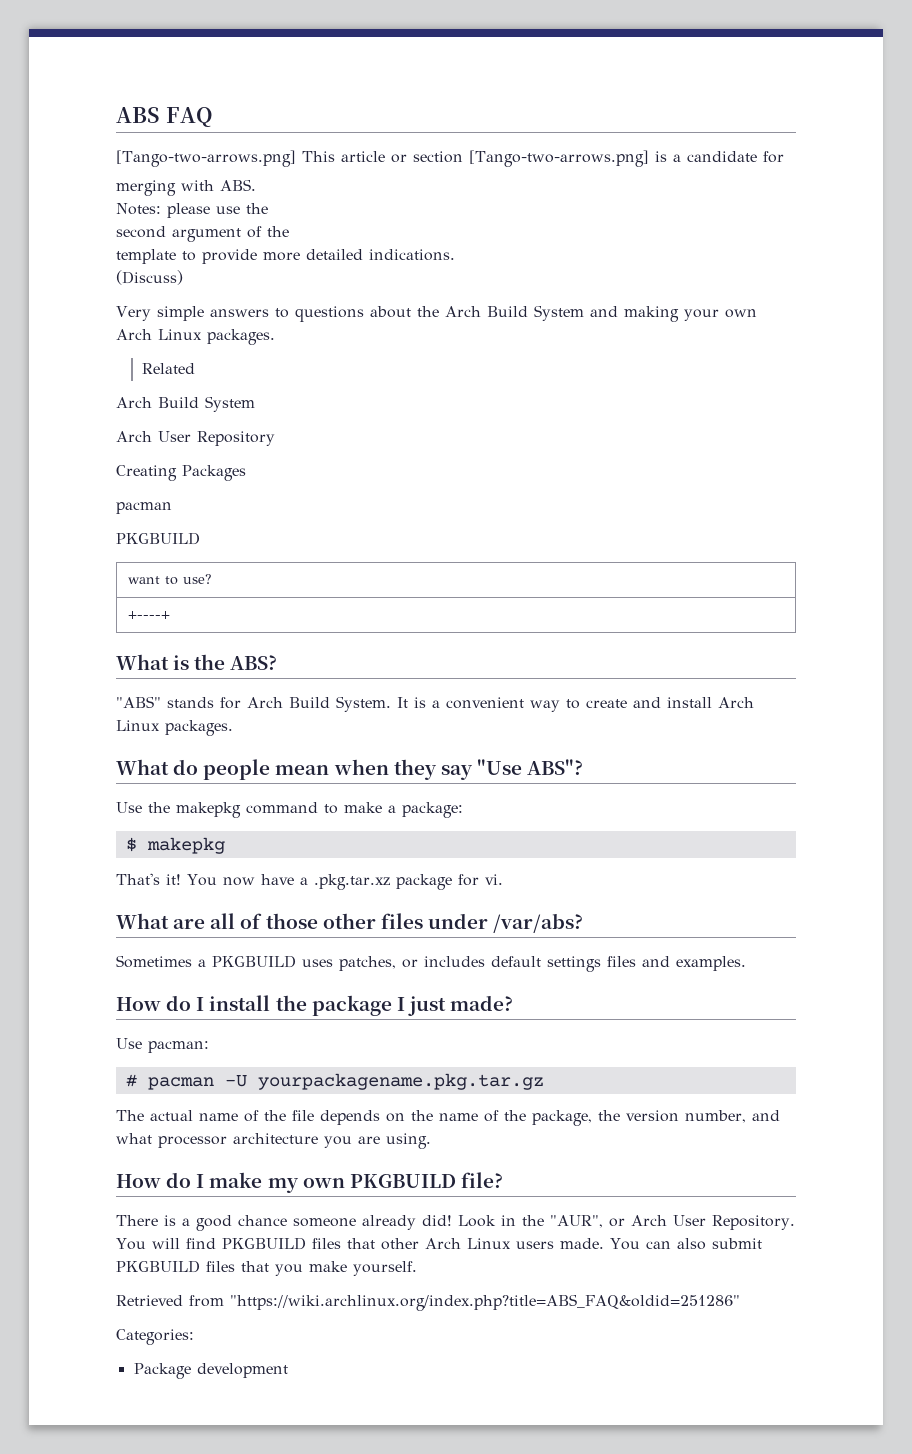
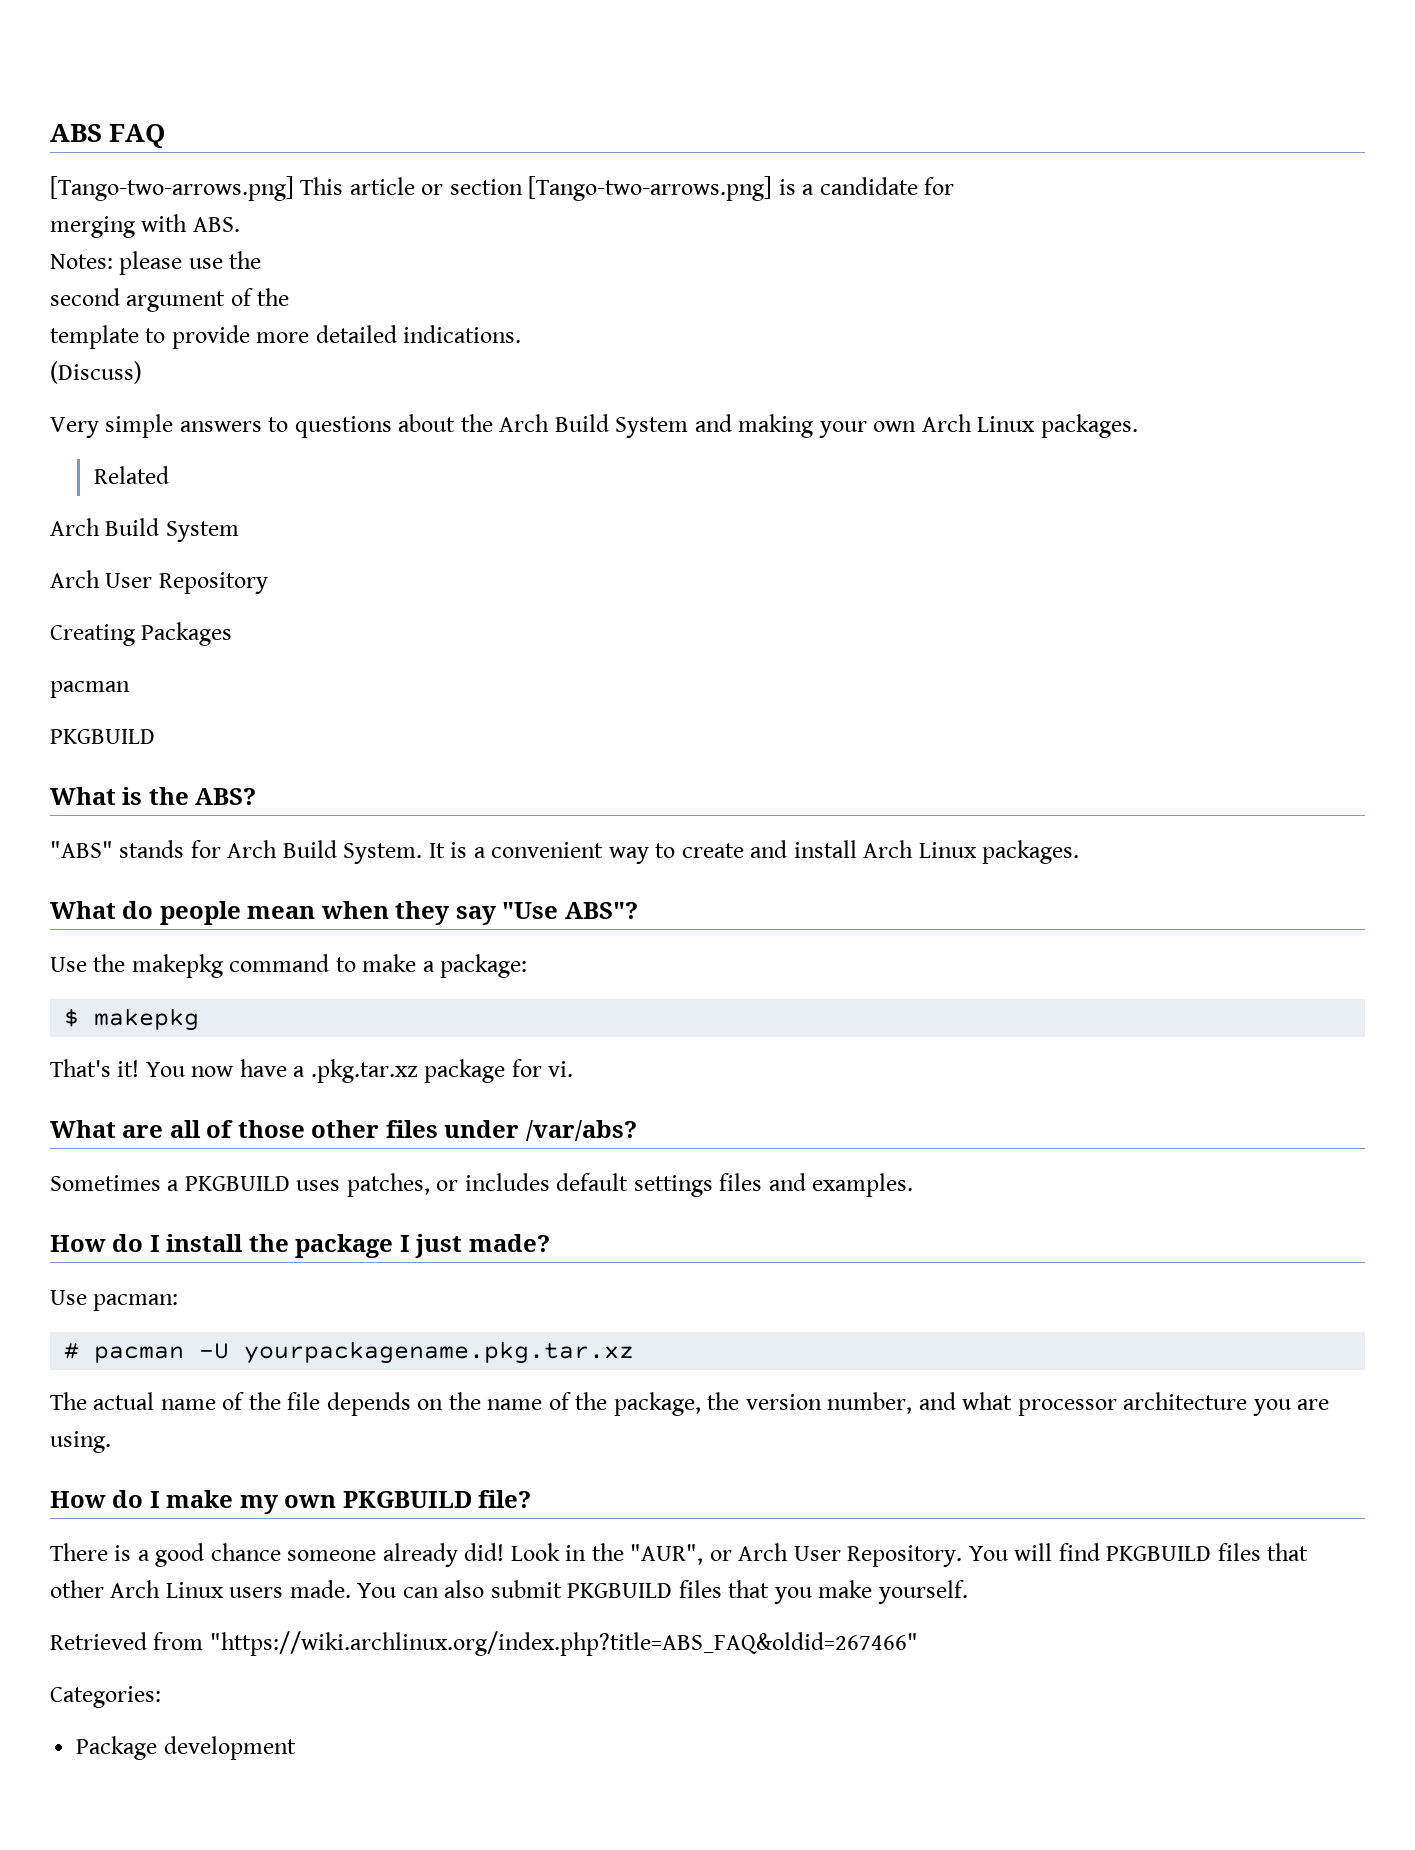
[127,574,212,585] [127,611,170,619] // want to use? // +----+ -> (155, 736) none
[257,1073,544,1090] yourpackagename.pkg.tar.gz -> [244,1341,635,1364] yourpackagename.pkg.tar.xz
[230,1294,740,1311] "https://wiki.archlinux.org/index.php?title=ABS_FAQ&oldid=251286" -> [209,1631,918,1656] "https://wiki.archlinux.org/index.php?title=ABS_FAQ&oldid=267466"

